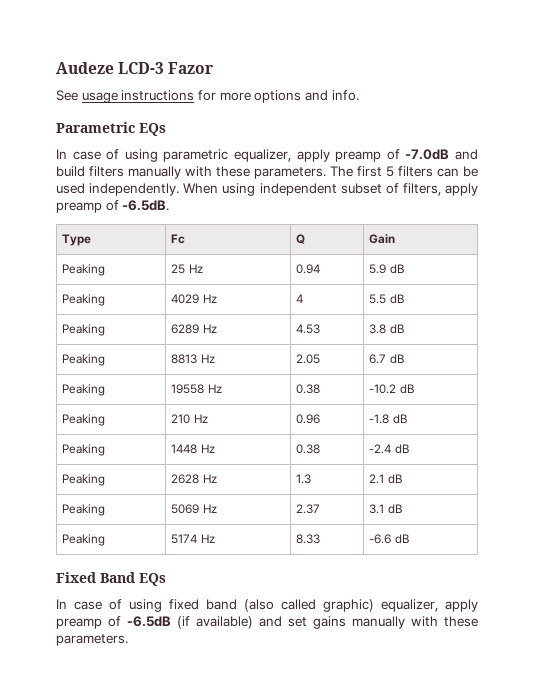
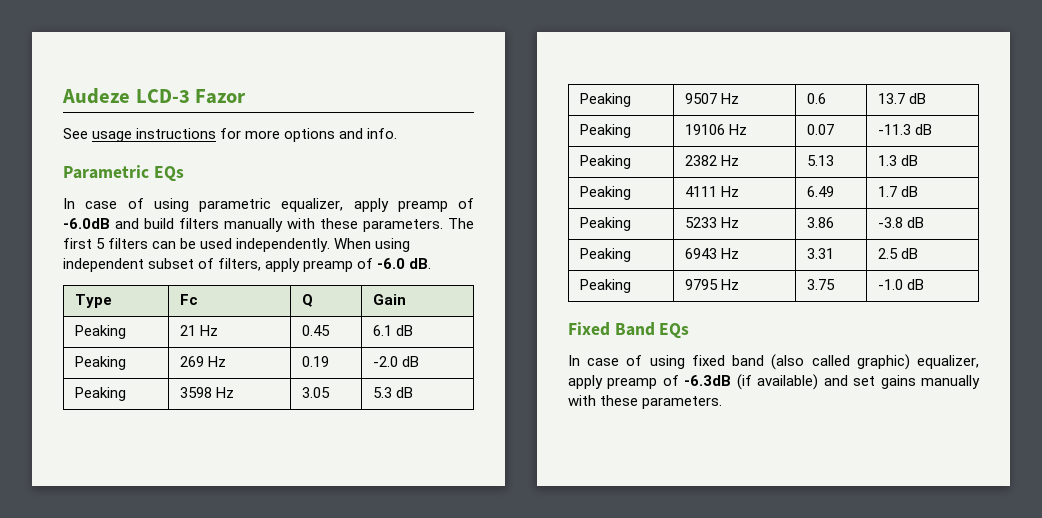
[405,149,450,160] -7.0dB -> [63,218,110,229] -6.0dB
[122,200,170,211] -6.5dB. -> [377,258,432,269] -6.0 dB.
[171,264,203,274] [296,264,321,274] [369,264,404,274] [62,294,106,306] [171,294,217,304] [296,294,304,303] [369,294,404,304] [62,324,106,336] [171,324,217,334] [296,324,321,334] [369,324,404,334] [62,354,106,366] [171,354,215,364] [296,354,321,364] [369,354,404,364] [62,384,106,396] [171,384,222,394] [296,384,321,394] [369,384,414,394] [62,414,106,426] [171,414,208,424] [296,414,321,424] [369,414,407,424] [62,444,106,456] [171,444,215,454] [296,444,321,454] [369,444,409,454] [62,474,106,486] [171,474,217,484] [296,474,312,484] [369,474,402,484] [62,504,106,516] [171,504,217,514] [296,504,321,514] [369,504,402,514] [62,534,106,546] [171,534,215,544] [296,534,321,544] [369,534,392,544] 25 Hz | 0.94 | 5.9 dB // Peaking | 4029 Hz | 4 | 5.5 dB // Peaking | 6289 Hz | 4.53 | 3.8 dB // Peaking | 8813 Hz | 2.05 | 6.7 dB // Peaking | 19558 Hz | 0.38 | -10.2 dB // Peaking | 210 Hz | 0.96 | -1.8 dB // Peaking | 1448 Hz | 0.38 | -2.4 dB // Peaking | 2628 Hz | 1.3 | 2.1 dB // Peaking | 5069 Hz | 2.37 | 3.1 dB // Peaking | 5174 Hz | 8.33 | -6.6 -> [179,325,218,336] [301,325,330,336] [372,325,413,336] [74,356,126,370] [179,356,226,367] [301,356,329,367] [372,356,419,367] [74,387,126,401] [179,387,234,398] [301,387,330,398] [372,387,413,398] [579,93,631,107] [684,93,739,104] [806,93,826,104] [877,93,926,104] [579,124,631,138] [684,124,747,135] [806,124,834,135] [877,124,932,135] [579,155,631,169] [684,155,739,166] [806,155,834,166] [877,155,918,166] [579,186,631,200] [684,186,739,197] [806,186,834,197] [877,186,918,197] [579,217,631,231] [684,217,739,228] [806,217,834,228] [877,217,924,228] [579,248,631,262] [684,248,739,259] [806,248,834,259] [877,248,918,259] [579,279,631,293] [684,279,739,290] [806,279,835,290] [877,279,903,290] 21 Hz | 0.45 | 6.1 dB // Peaking | 269 Hz | 0.19 | -2.0 dB // Peaking | 3598 Hz | 3.05 | 5.3 dB // Peaking | 9507 Hz | 0.6 | 13.7 dB // Peaking | 19106 Hz | 0.07 | -11.3 dB // Peaking | 2382 Hz | 5.13 | 1.3 dB // Peaking | 4111 Hz | 6.49 | 1.7 dB // Peaking | 5233 Hz | 3.86 | -3.8 dB // Peaking | 6943 Hz | 3.31 | 2.5 dB // Peaking | 9795 Hz | 3.75 | -1.0
[127,616,171,627] -6.5dB -> [684,375,732,386] -6.3dB

